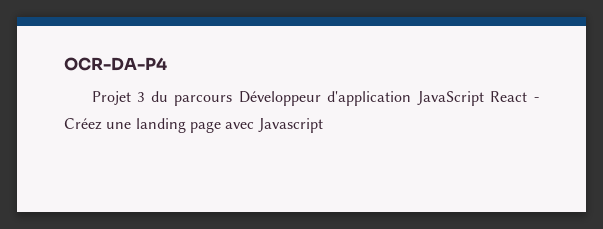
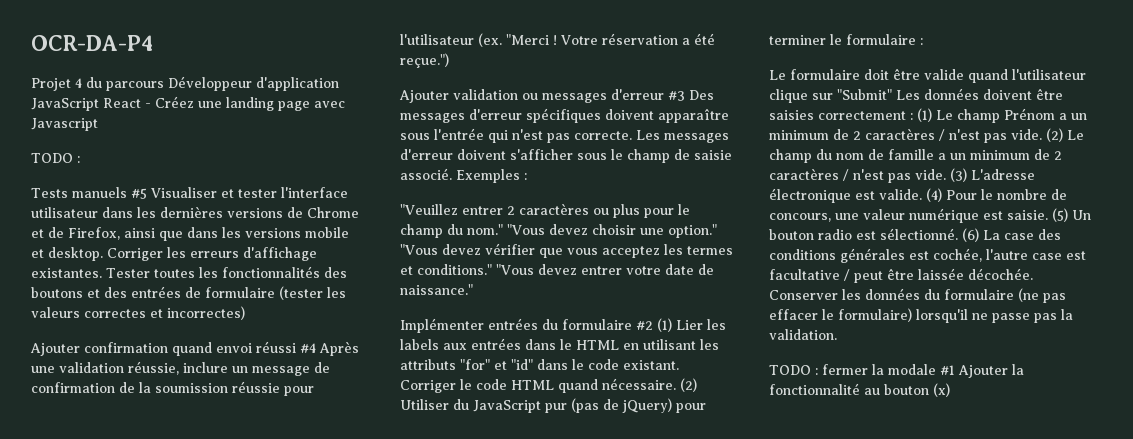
[137,92,145,102] 3 -> [75,78,82,88] 4
(323, 125) none -> [31,153,80,163] [31,187,348,199] [31,206,359,218] [31,227,349,241] [31,247,317,261] [31,266,347,278] [31,286,346,300] [31,306,245,320] [30,341,359,356] [31,361,330,376] [31,381,314,396] [400,33,715,47] [400,53,449,68] [399,89,714,103] [400,108,729,123] [400,128,729,143] [400,149,732,163] [400,168,527,183] [400,203,690,218] [400,224,717,238] [400,243,733,258] [400,264,714,275] [400,284,473,295] [400,318,726,333] [400,338,719,350] [400,359,679,370] [400,378,697,393] [400,398,706,413] [769,34,923,45] [769,68,1086,83] [769,88,1063,103] [769,108,1087,123] [769,128,1084,143] [769,149,1062,163] [769,168,1035,183] [769,188,1067,203] [769,208,1091,223] [769,228,1061,242] [769,248,1086,263] [769,268,1033,283] [769,288,1066,303] [769,308,1073,323] [769,329,837,340] [769,364,1024,378] [769,383,950,397] // TODO : // Tests manuels #5 Visualiser et tester l'interface utilisateur dans les dernières versions de Chrome et de Firefox, ainsi que dans les versions mobile et desktop. Corriger les erreurs d'affichage existantes. Tester toutes les fonctionnalités des boutons et des entrées de formulaire (tester les valeurs correctes et incorrectes) // Ajouter confirmation quand envoi réussi #4 Après une validation réussie, inclure un message de confirmation de la soumission réussie pour l'utilisateur (ex. "Merci ! Votre réservation a été reçue.") // Ajouter validation ou messages d'erreur #3 Des messages d'erreur spécifiques doivent apparaître sous l'entrée qui n'est pas correcte. Les messages d'erreur doivent s'afficher sous le champ de saisie associé. Exemples : // "Veuillez entrer 2 caractères ou plus pour le champ du nom." "Vous devez choisir une option." "Vous devez vérifier que vous acceptez les termes et conditions." "Vous devez entrer votre date de naissance." // Implémenter entrées du formulaire #2 (1) Lier les labels aux entrées dans le HTML en utilisant les attributs "for" et "id" dans le code existant. Corriger le code HTML quand nécessaire. (2) Utiliser du JavaScript pur (pas de jQuery) pour terminer le formulaire : // Le formulaire doit être valide quand l'utilisateur clique sur "Submit" Les données doivent être saisies correctement : (1) Le champ Prénom a un minimum de 2 caractères / n'est pas vide. (2) Le champ du nom de famille a un minimum de 2 caractères / n'est pas vide. (3) L'adresse électronique est valide. (4) Pour le nombre de concours, une valeur numérique est saisie. (5) Un bouton radio est sélectionné. (6) La case des conditions générales est cochée, l'autre case est facultative / peut être laissée décochée. Conserver les données du formulaire (ne pas effacer le formulaire) lorsqu'il ne passe pas la validation. // TODO : fermer la modale #1 Ajouter la fonctionnalité au bouton (x)

